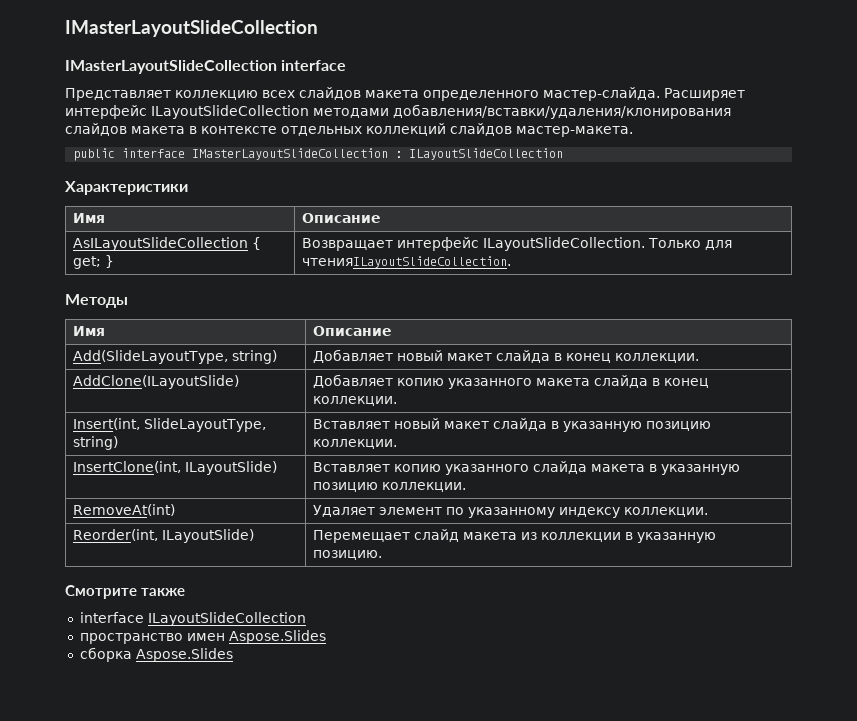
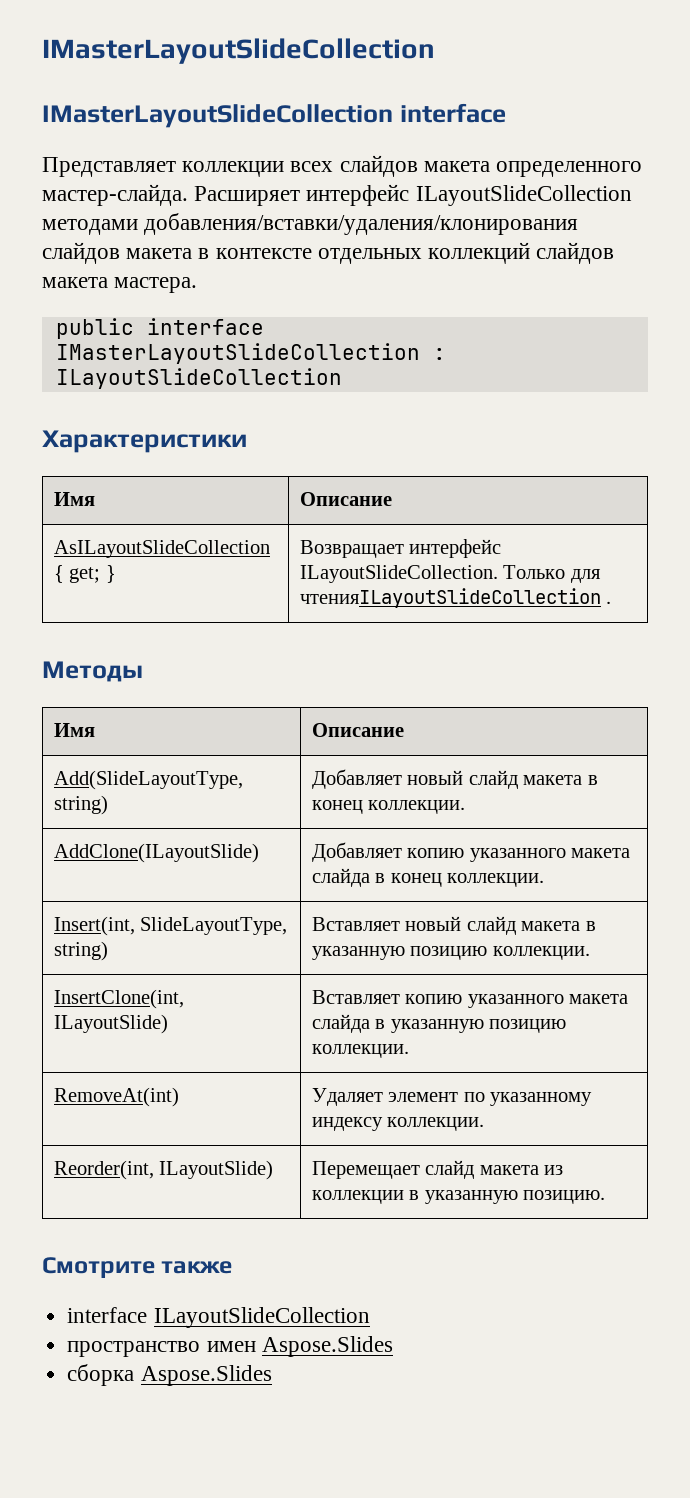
[175,90,258,100] коллекцию -> [182,161,285,177] коллекции
[516,126,633,137] мастер-макета. -> [42,277,198,293] макета мастера.
[301,256,511,268] чтенияILayoutSlideCollection. -> [299,588,612,608] чтенияILayoutSlideCollection .
[446,350,550,363] макет слайда -> [468,770,583,789] слайд макета
[443,418,547,431] макет слайда -> [466,916,581,935] слайд макета
[532,461,645,474] слайда макета -> [569,994,629,1004] [311,1014,370,1033] макета слайда

